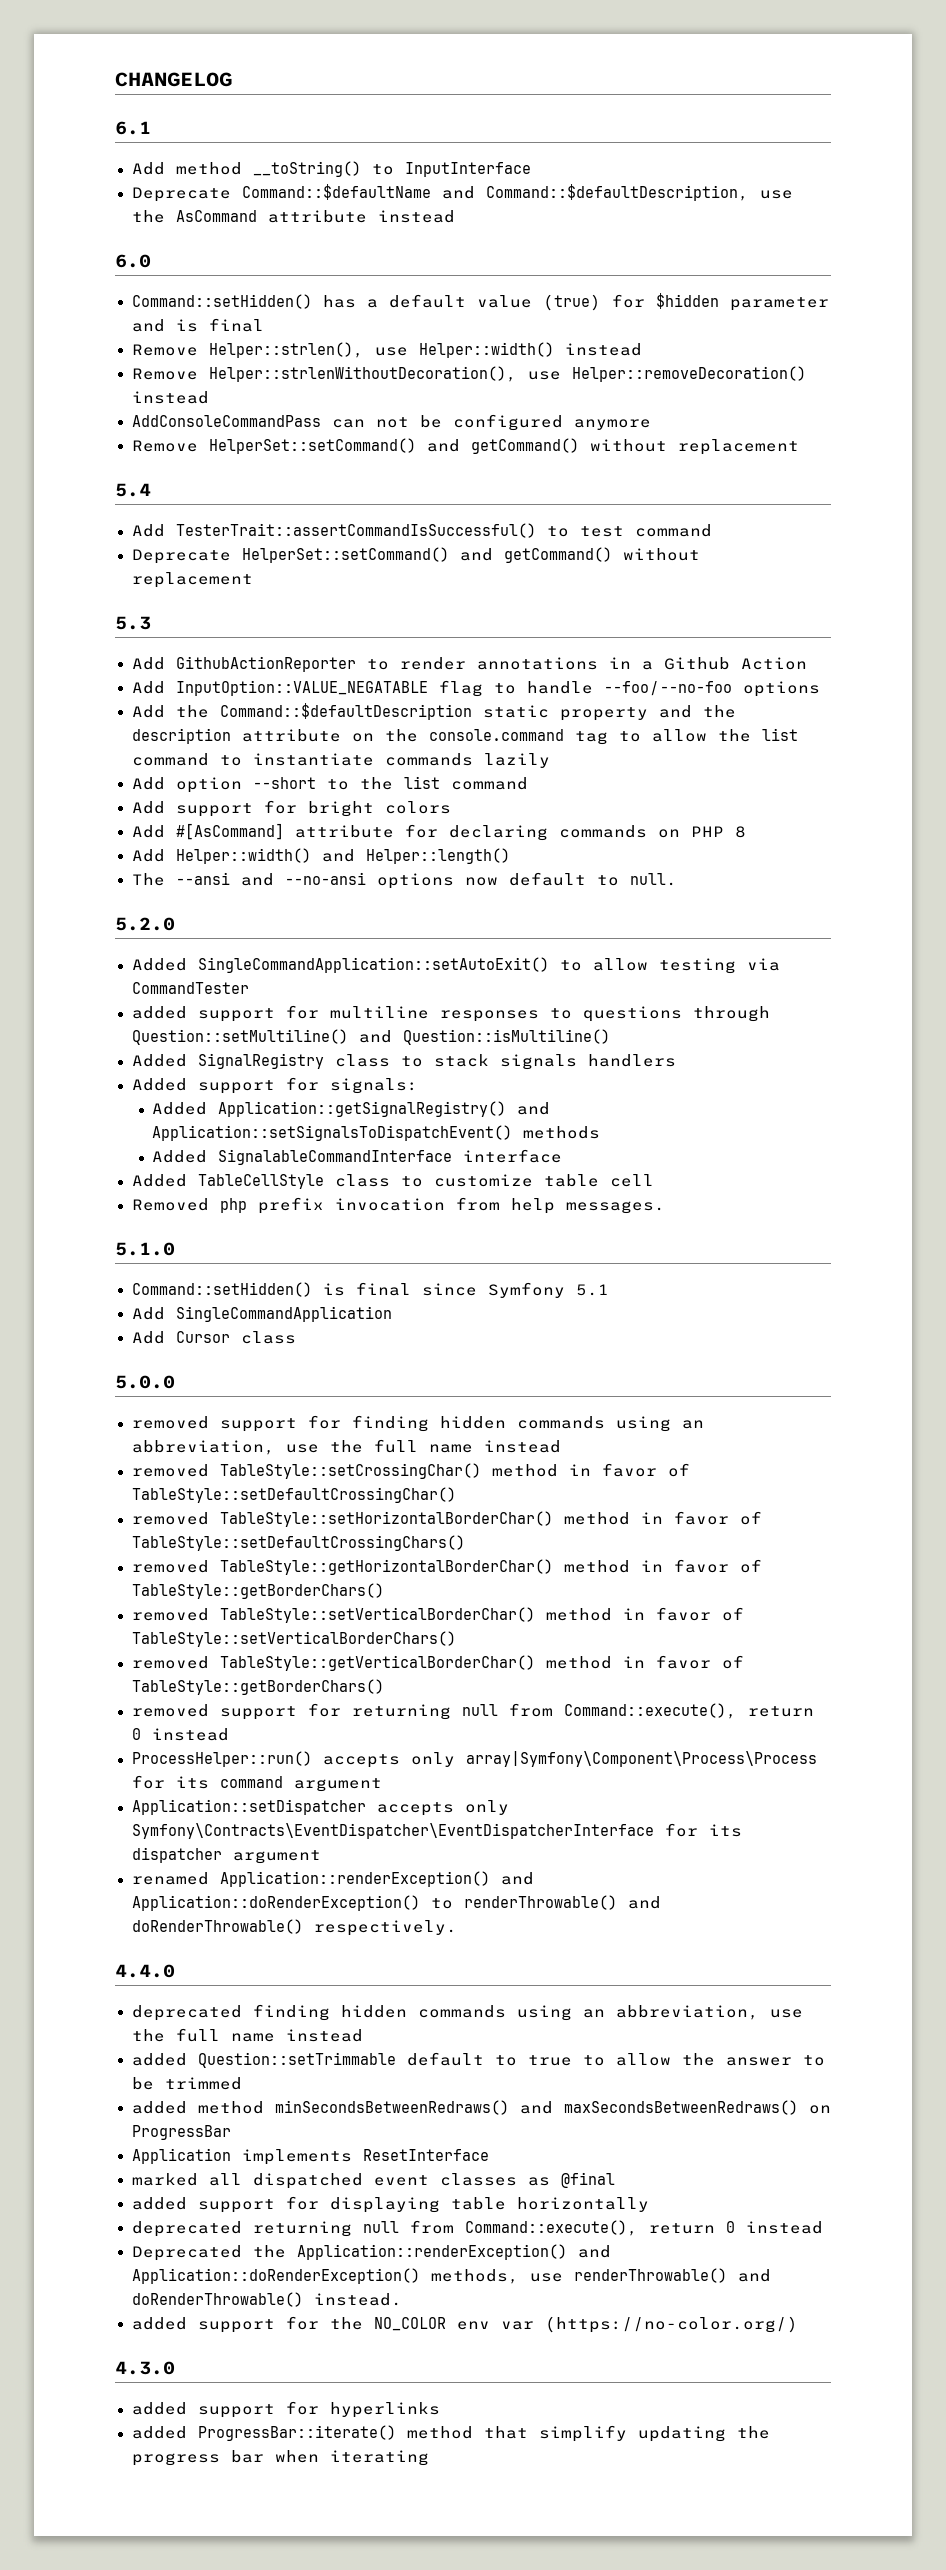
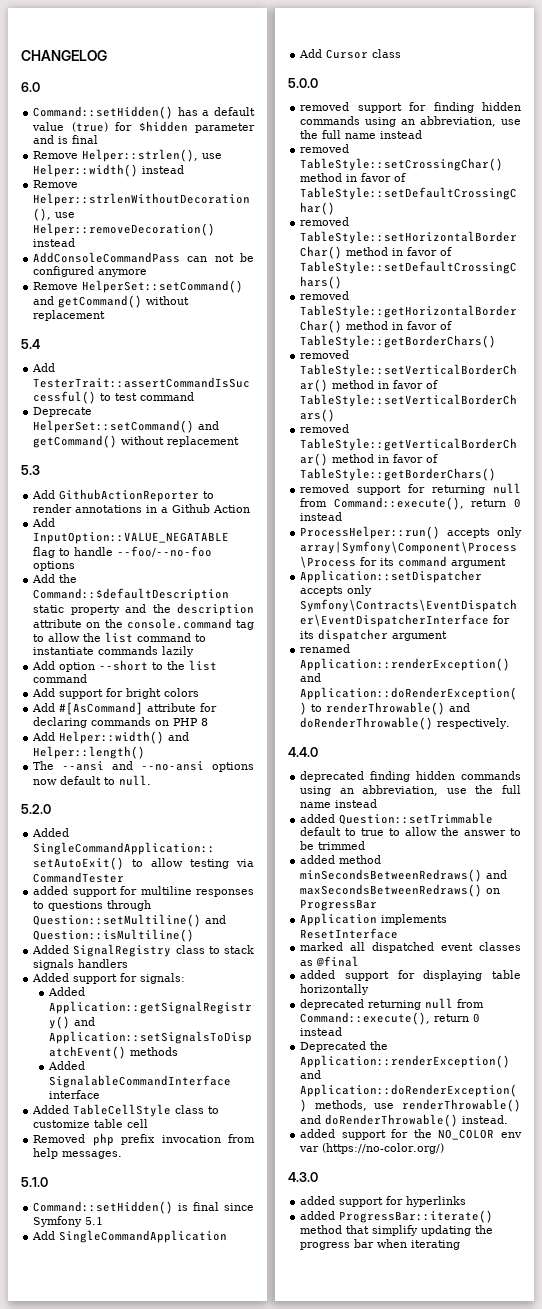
[115,121,151,135] [131,161,531,177] [131,184,793,202] [131,210,455,223] // 6.1 // Add method __toString() to InputInterface // Deprecate Command::$defaultName and Command::$defaultDescription, use the AsCommand attribute instead -> (107, 55) none

